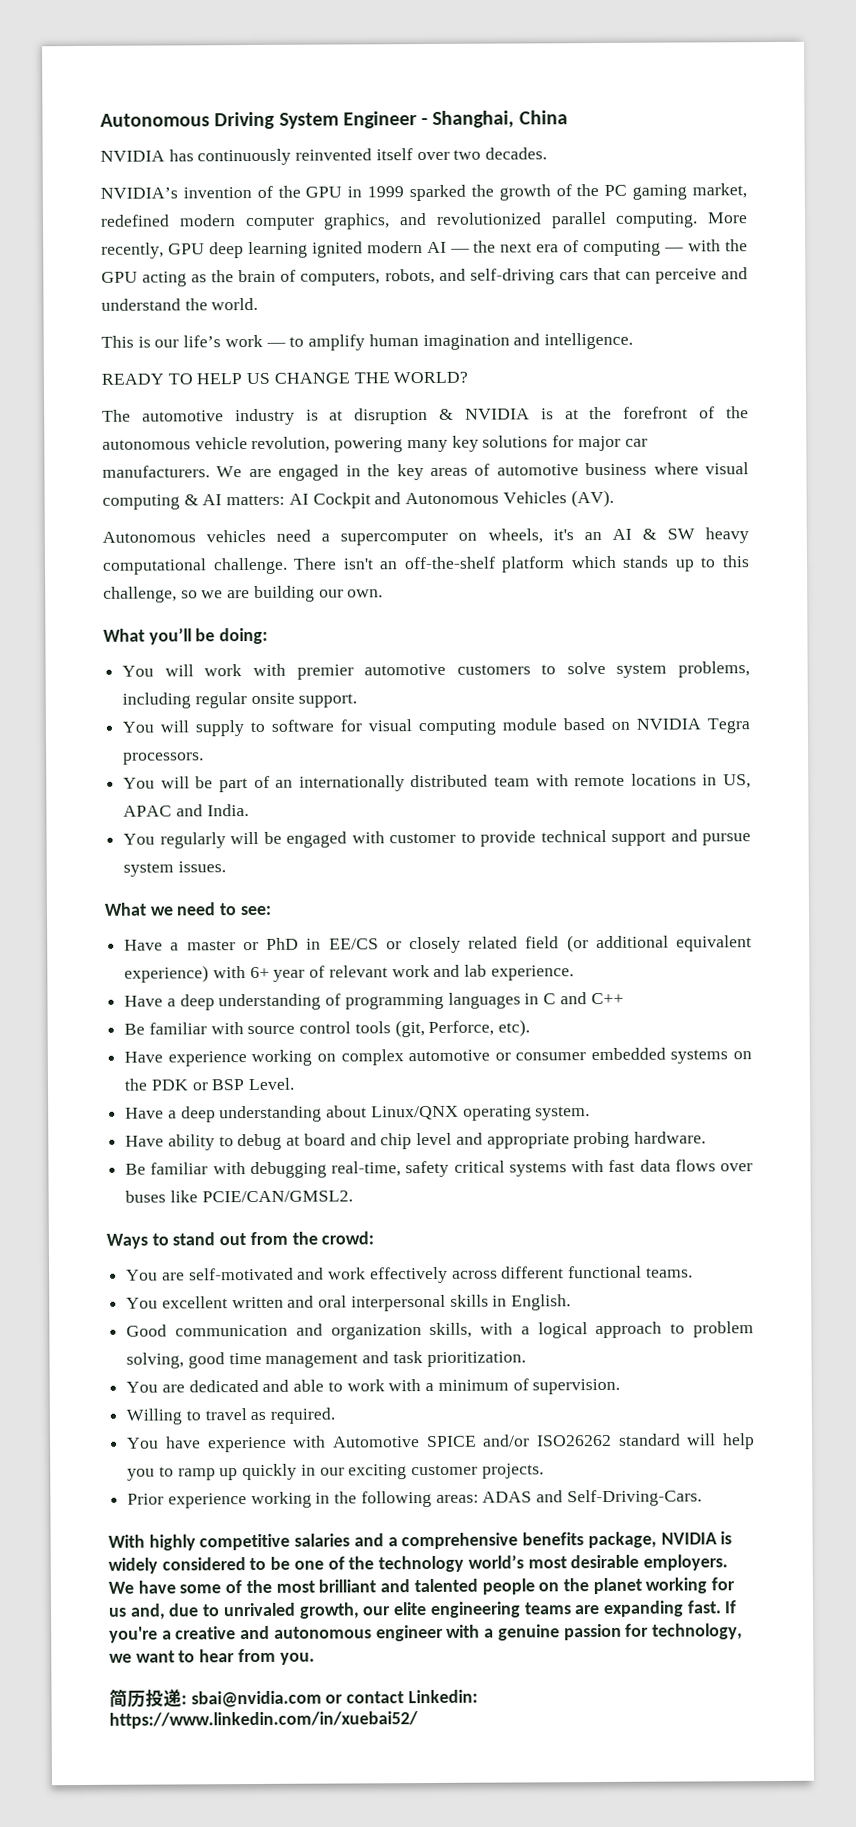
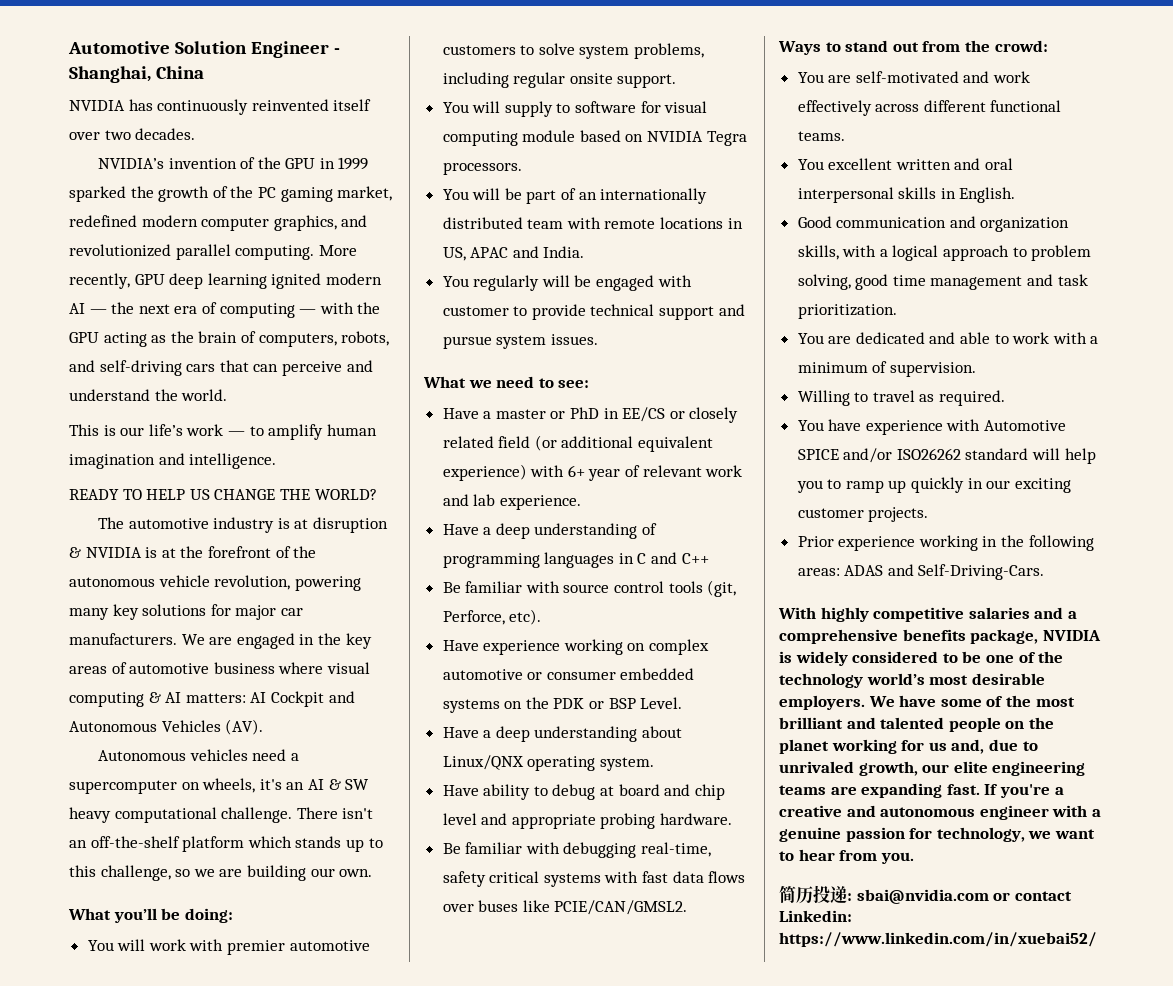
[100,111,339,130] Autonomous Driving System -> [68,41,248,54] Automotive Solution

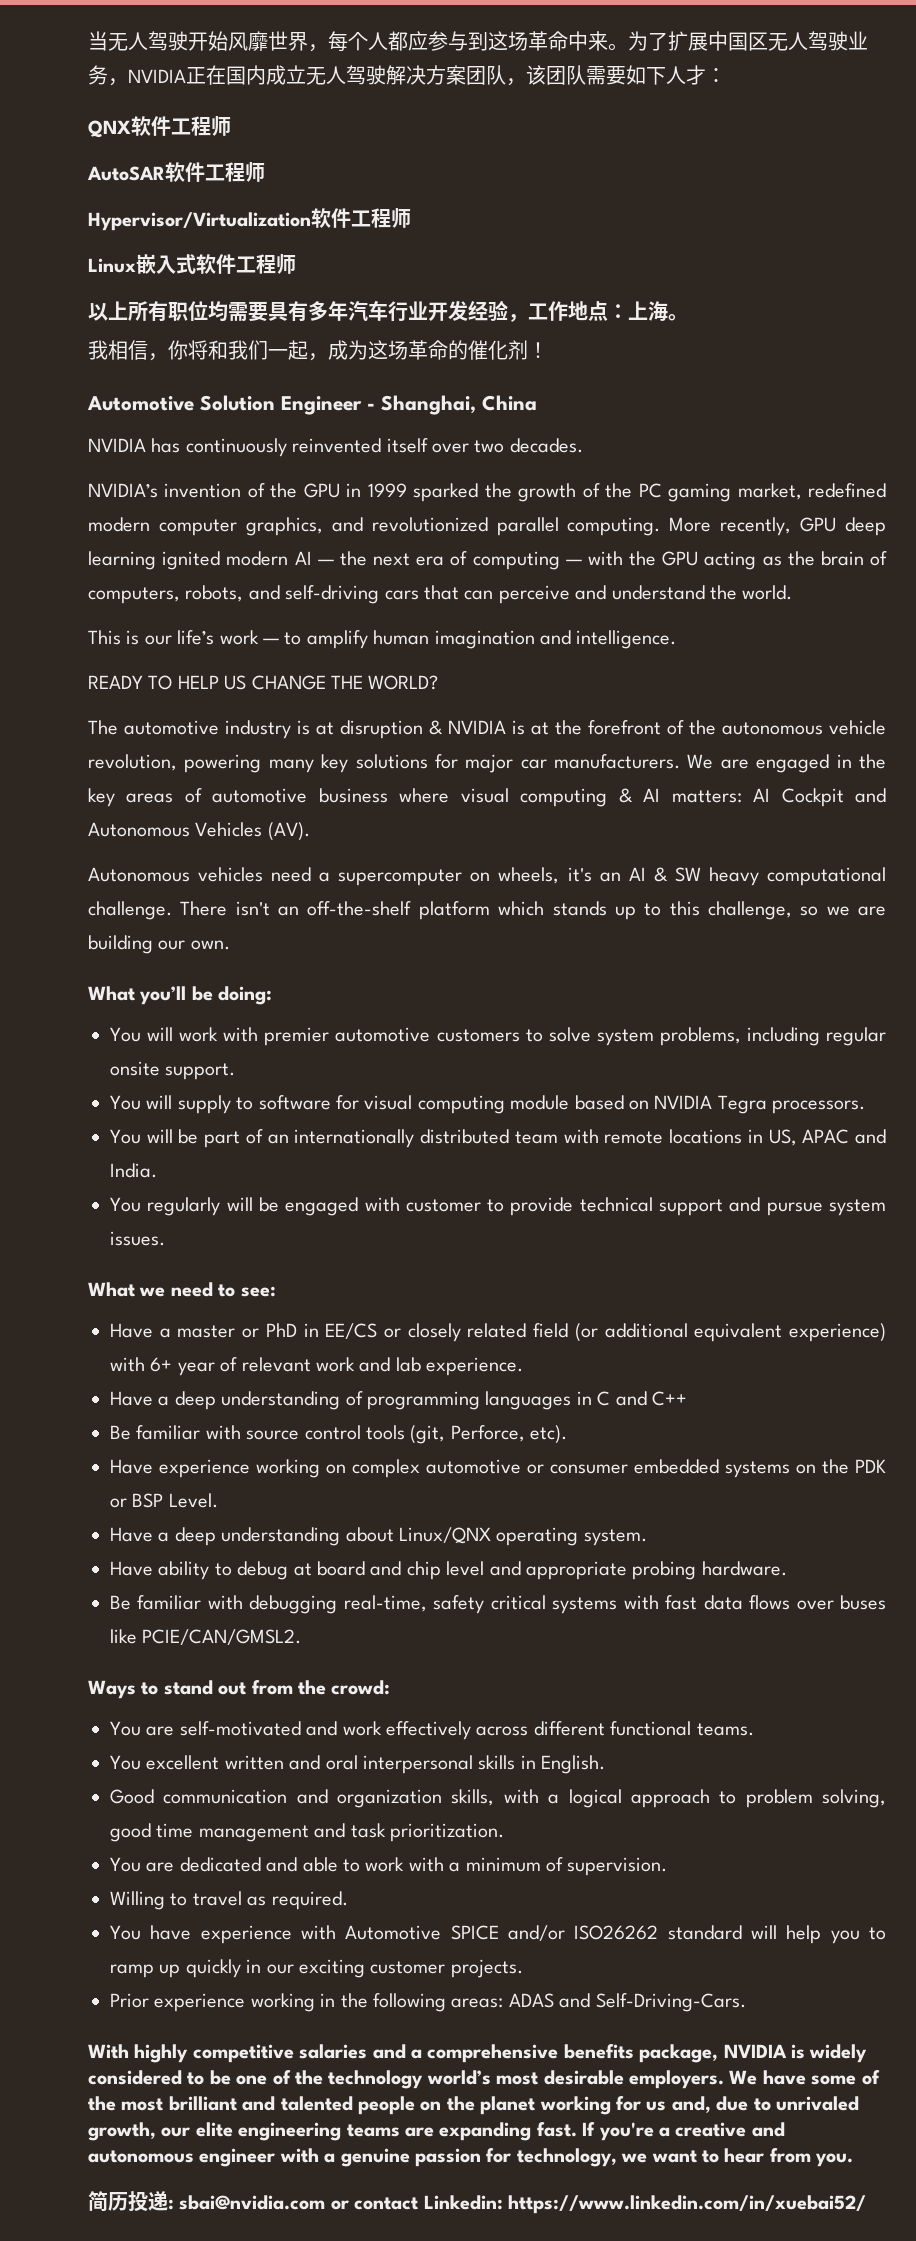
(68, 47) none -> [88,31,868,52] [88,65,726,86] [88,116,231,138] [87,162,265,182] [88,208,411,231] [88,254,296,274] [88,300,688,322] [88,340,548,361] 当无人驾驶开始风靡世界，每个人都应参与到这场革命中来。为了扩展中国区无人驾驶业务，NVIDIA正在国内成立无人驾驶解决方案团队，该团队需要如下人才： // QNX软件工程师 // AutoSAR软件工程师 // Hypervisor/Virtualization软件工程师 // Linux嵌入式软件工程师 // 以上所有职位均需要具有多年汽车行业开发经验，工作地点：上海。 // 我相信，你将和我们一起，成为这场革命的催化剂！ //

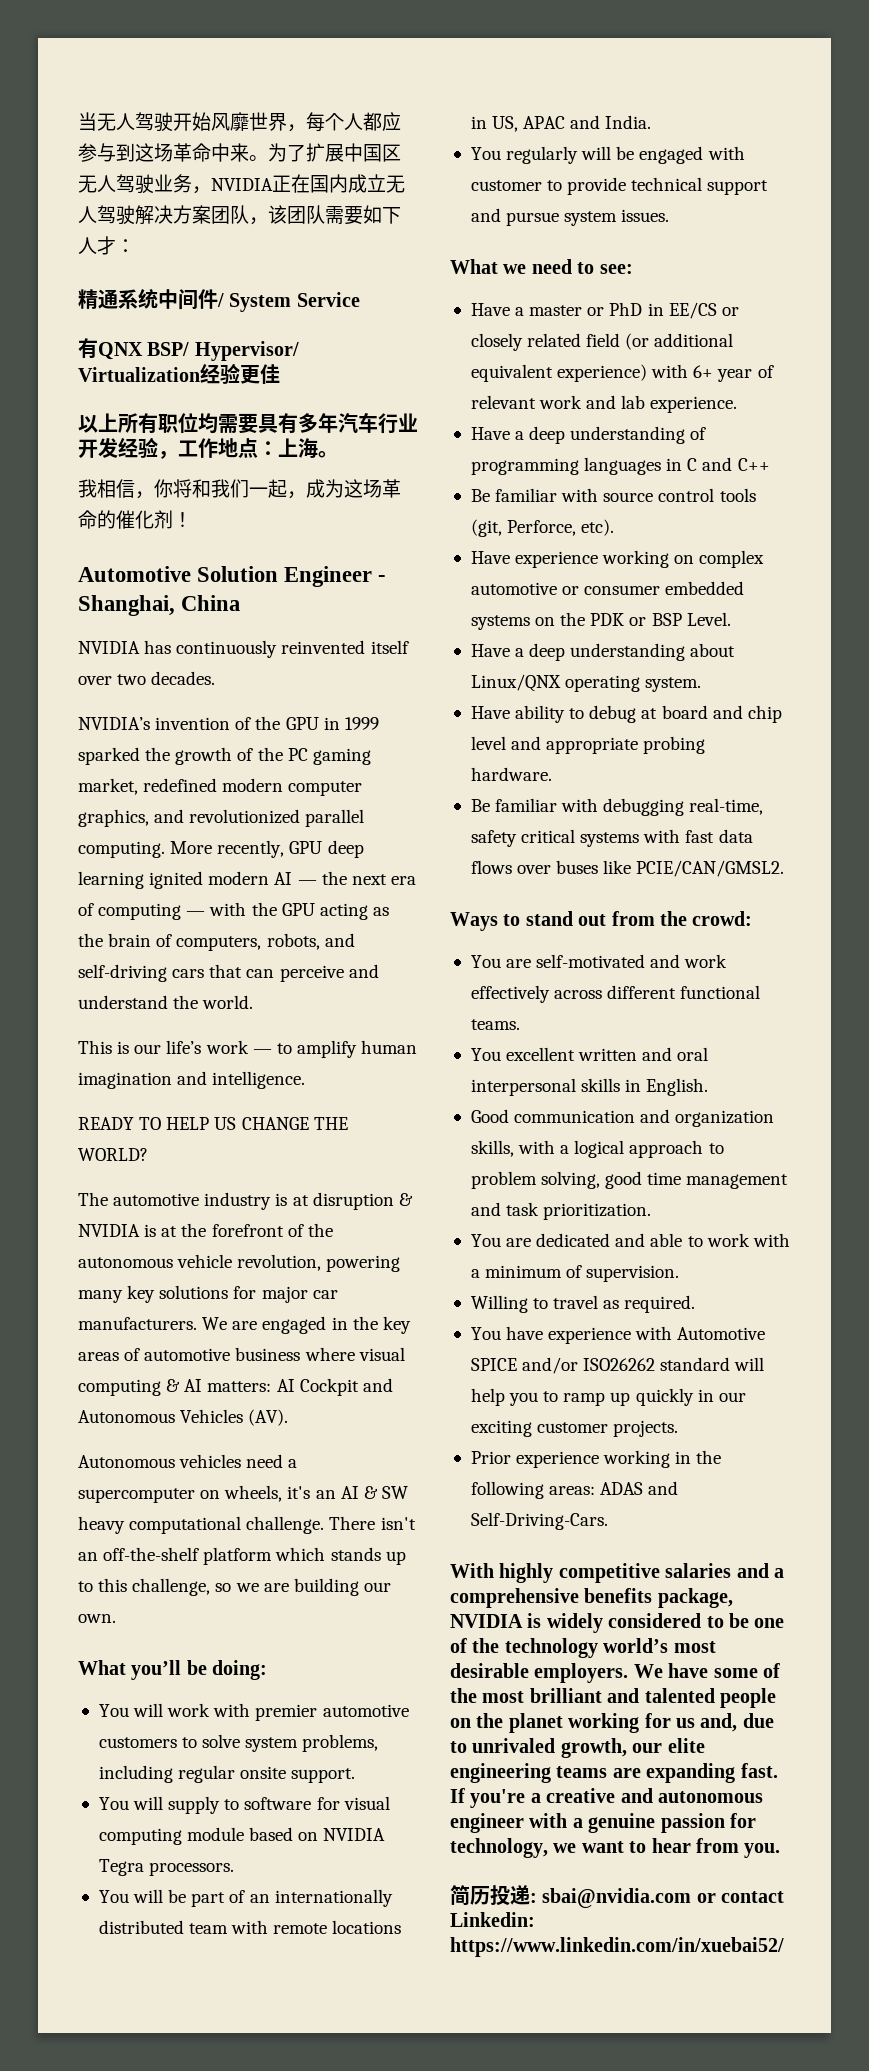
[88,116,231,138] [87,162,265,182] [88,208,411,231] [88,254,296,274] QNX软件工程师 // AutoSAR软件工程师 // Hypervisor/Virtualization软件工程师 // Linux嵌入式软件工程师 -> [78,288,360,312] [78,338,299,361] [78,363,280,384] 精通系统中间件/ System Service // 有QNX BSP/ Hypervisor/ Virtualization经验更佳

